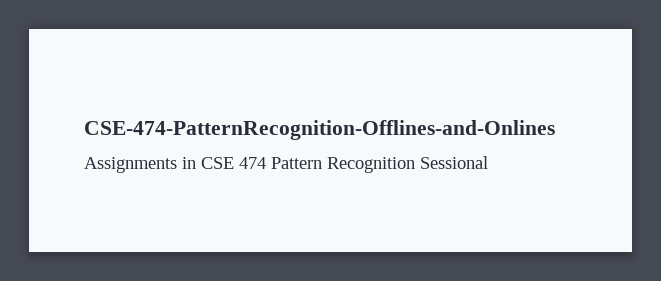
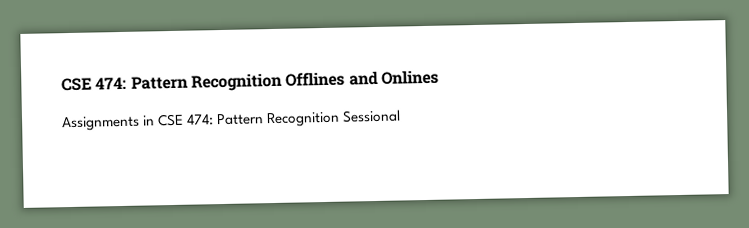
[84,120,555,140] CSE-474-PatternRecognition-Offlines-and-Onlines -> [61,69,439,92] CSE 474: Pattern Recognition Offlines and Onlines
[239,157,266,169] 474 -> [186,114,215,126] 474:

